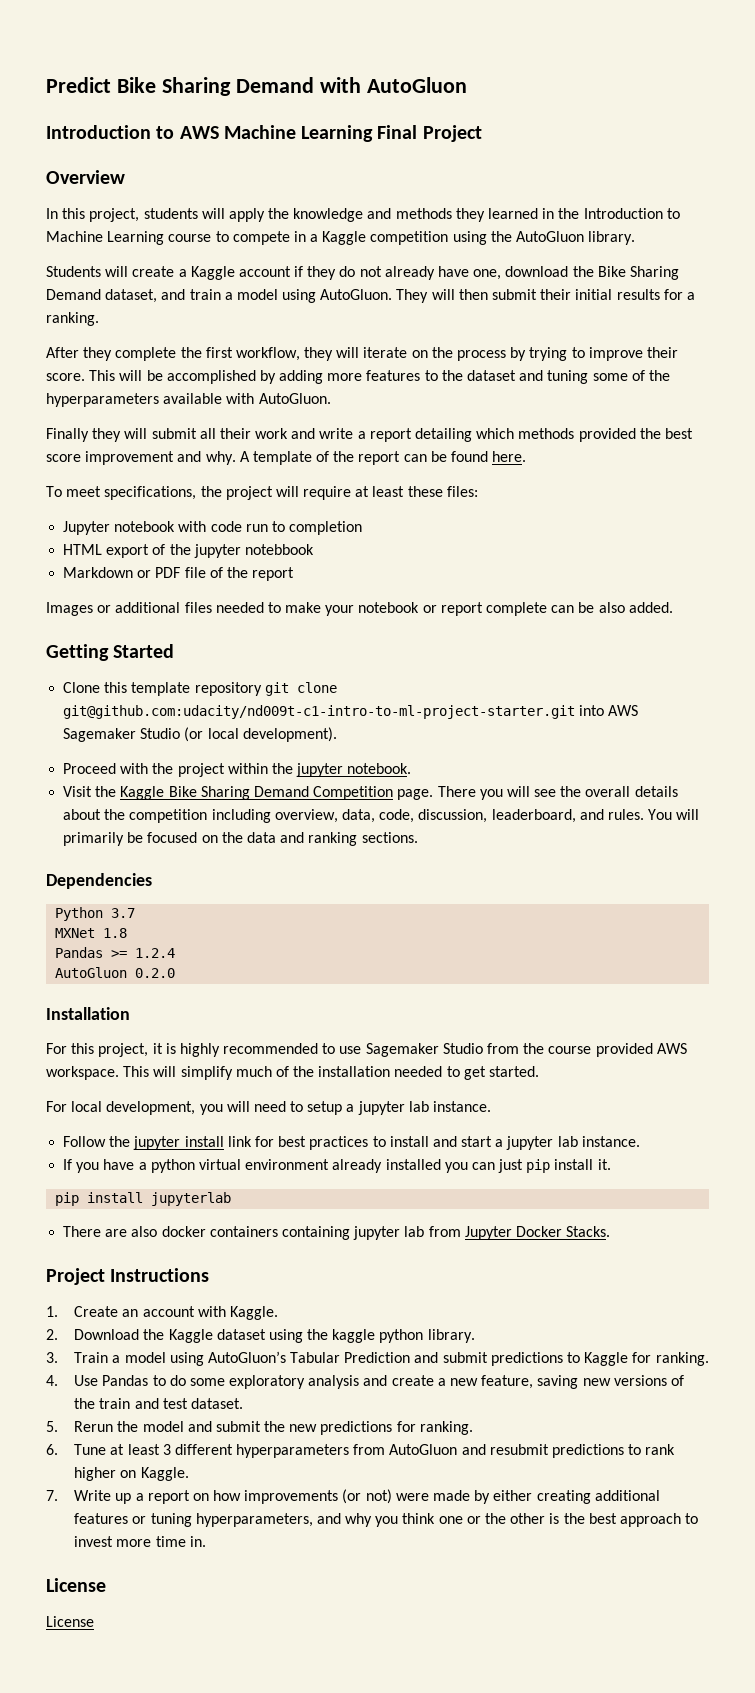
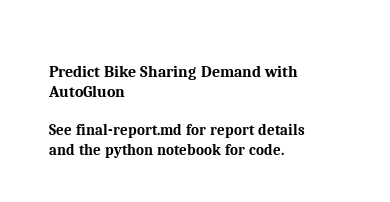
[46,125,482,142] [46,170,125,184] [46,208,680,222] [46,231,636,245] [46,266,679,280] [46,289,695,303] [46,312,99,326] [46,347,678,361] [46,370,670,384] [46,393,331,407] [46,428,693,442] [46,451,527,465] [46,486,478,500] [63,521,363,535] [63,544,314,558] [63,567,295,581] [46,602,673,616] [46,644,175,661] [63,682,337,696] [63,705,639,719] [63,727,337,742] [63,763,412,777] [63,786,678,800] [63,809,700,823] [63,832,418,846] [46,873,152,889] [55,907,136,921] [55,928,128,938] [55,947,176,958] [55,967,176,978] [46,1007,130,1020] [46,1043,687,1057] [46,1066,540,1080] [46,1101,492,1115] [63,1136,640,1150] [63,1159,611,1173] [55,1192,232,1206] [63,1226,611,1240] [46,1268,210,1285] [46,1306,278,1320] [46,1329,475,1343] [46,1351,709,1366] [46,1375,684,1389] [74,1398,243,1409] [46,1421,473,1435] [46,1444,676,1458] [74,1467,189,1481] [46,1489,660,1504] [74,1513,699,1527] [74,1536,206,1547] [46,1578,106,1592] [46,1616,94,1627] Introduction to AWS Machine Learning Final Project // Overview // In this project, students will apply the knowledge and methods they learned in the Introduction to Machine Learning course to compete in a Kaggle competition using the AutoGluon library. // Students will create a Kaggle account if they do not already have one, download the Bike Sharing Demand dataset, and train a model using AutoGluon. They will then submit their initial results for a ranking. // After they complete the first workflow, they will iterate on the process by trying to improve their score. This will be accomplished by adding more features to the dataset and tuning some of the hyperparameters available with AutoGluon. // Finally they will submit all their work and write a report detailing which methods provided the best score improvement and why. A template of the report can be found here. // To meet specifications, the project will require at least these files: // Jupyter notebook with code run to completion // HTML export of the jupyter notebbook // Markdown or PDF file of the report // Images or additional files needed to make your notebook or report complete can be also added. // Getting Started // Clone this template repository git clone git@github.com:udacity/nd009t-c1-intro-to-ml-project-starter.git into AWS Sagemaker Studio (or local development). // Proceed with the project within the jupyter notebook. // Visit the Kaggle Bike Sharing Demand Competition page. There you will see the overall details about the competition including overview, data, code, discussion, leaderboard, and rules. You will primarily be focused on the data and ranking sections. // Dependencies // Python 3.7 // MXNet 1.8 // Pandas >= 1.2.4 // AutoGluon 0.2.0 // Installation // For this project, it is highly recommended to use Sagemaker Studio from the course provided AWS workspace. This will simplify much of the installation needed to get started. // For local development, you will need to setup a jupyter lab instance. // Follow the jupyter install link for best practices to install and start a jupyter lab instance. // If you have a python virtual environment already installed you can just pip install it. // pip install jupyterlab // There are also docker containers containing jupyter lab from Jupyter Docker Stacks. // Project Instructions // 1. Create an account with Kaggle. // 2. Download the Kaggle dataset using the kaggle python library. // 3. Train a model using AutoGluon’s Tabular Prediction and submit predictions to Kaggle for ranking. // 4. Use Pandas to do some exploratory analysis and create a new feature, saving new versions of the train and test dataset. // 5. Rerun the model and submit the new predictions for ranking. // 6. Tune at least 3 different hyperparameters from AutoGluon and resubmit predictions to rank higher on Kaggle. // 7. Write up a report on how improvements (or not) were made by either creating additional features or tuning hyperparameters, and why you think one or the other is the best approach to invest more time in. // License // License -> [49,123,305,138] [49,143,284,158] See final-report.md for report details and the python notebook for code.

